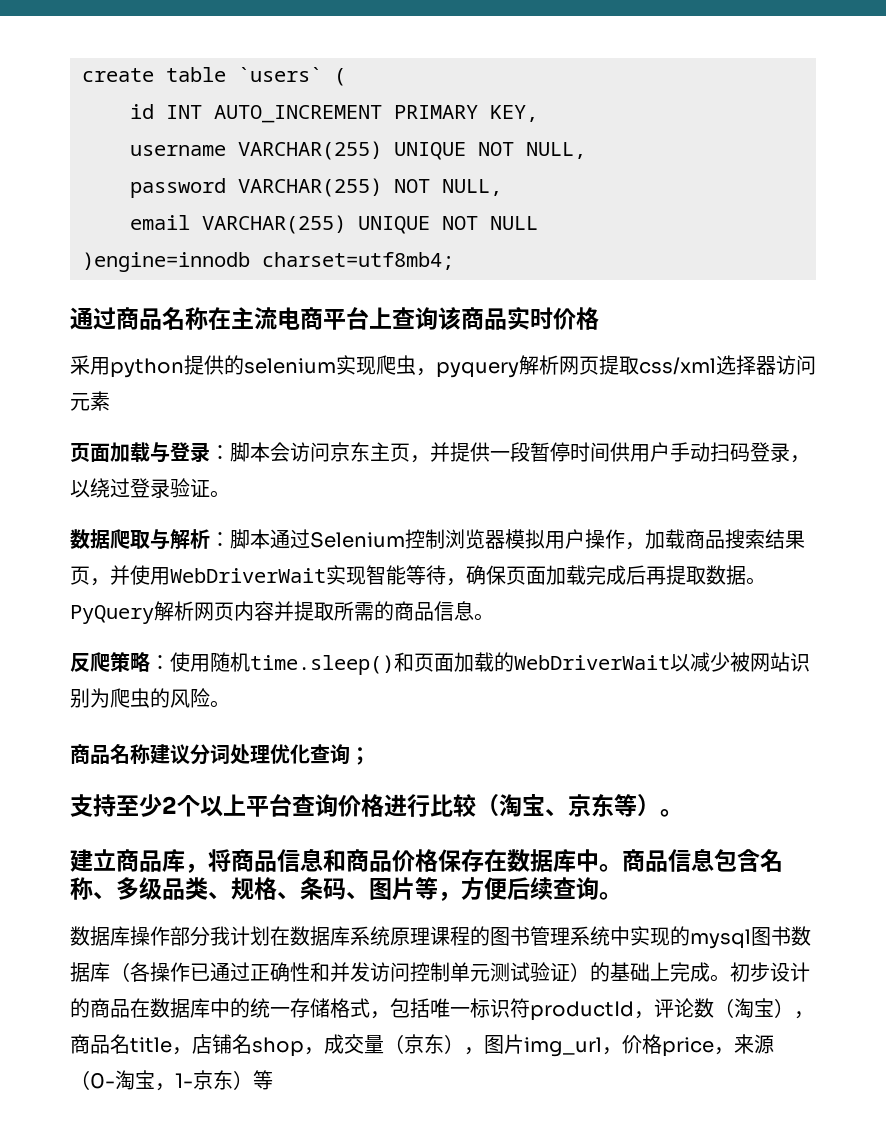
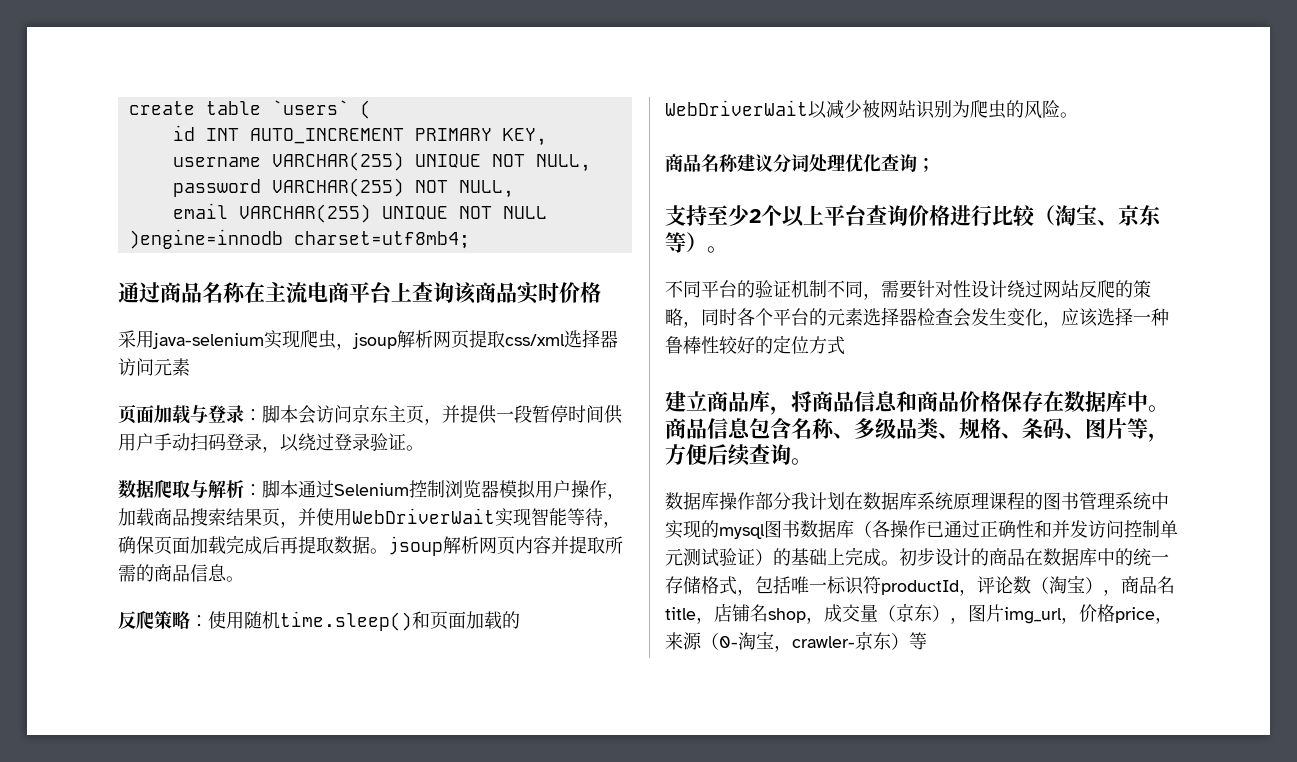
[110,355,336,378] python提供的selenium -> [152,333,264,349] java-selenium
[436,361,519,378] pyquery -> [352,333,397,349] jsoup
[70,605,154,624] PyQuery -> [388,536,443,556] jsoup
(683, 813) none -> [665,280,1151,300] [665,307,1169,328] [665,335,845,355] // 不同平台的验证机制不同，需要针对性设计绕过网站反爬的策略，同时各个平台的元素选择器检查会发生变化，应该选择一种鲁棒性较好的定位方式
[175,1073,193,1088] 1- -> [792,636,855,648] crawler-

